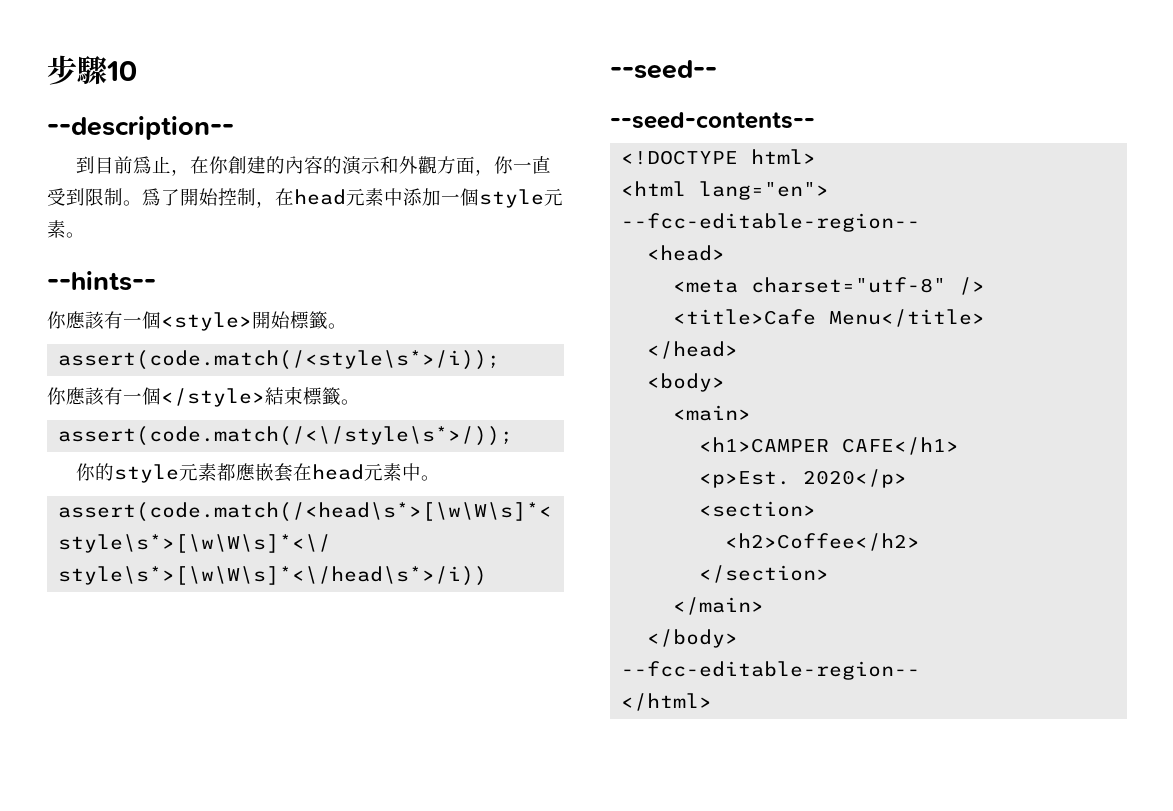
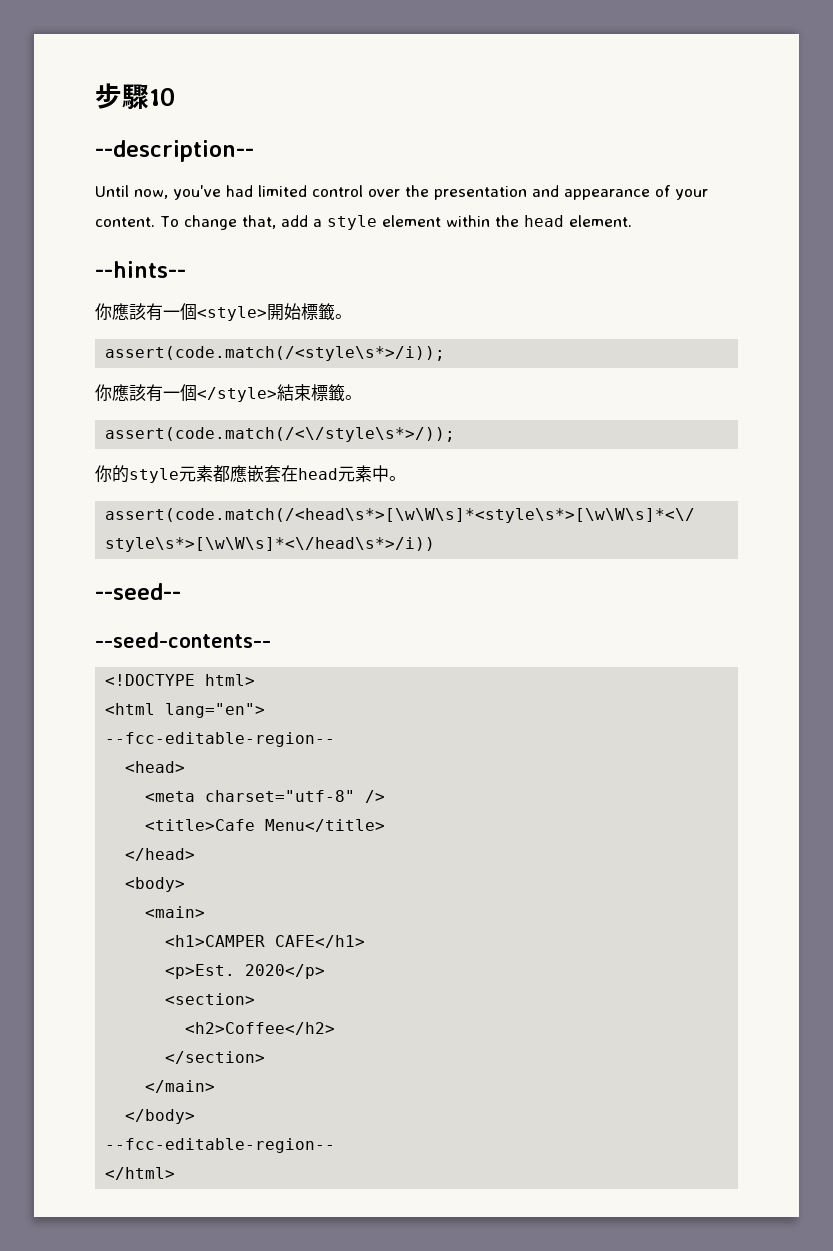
[76,156,552,176] [47,188,563,208] [47,220,85,238] 到目前爲止，在你創建的內容的演示和外觀方面，你一直受到限制。爲了開始控制，在head元素中添加一個style元素。 -> [95,185,708,200] [95,215,632,230] Until now, you've had limited control over the presentation and appearance of your content. To change that, add a style element within the head element.

